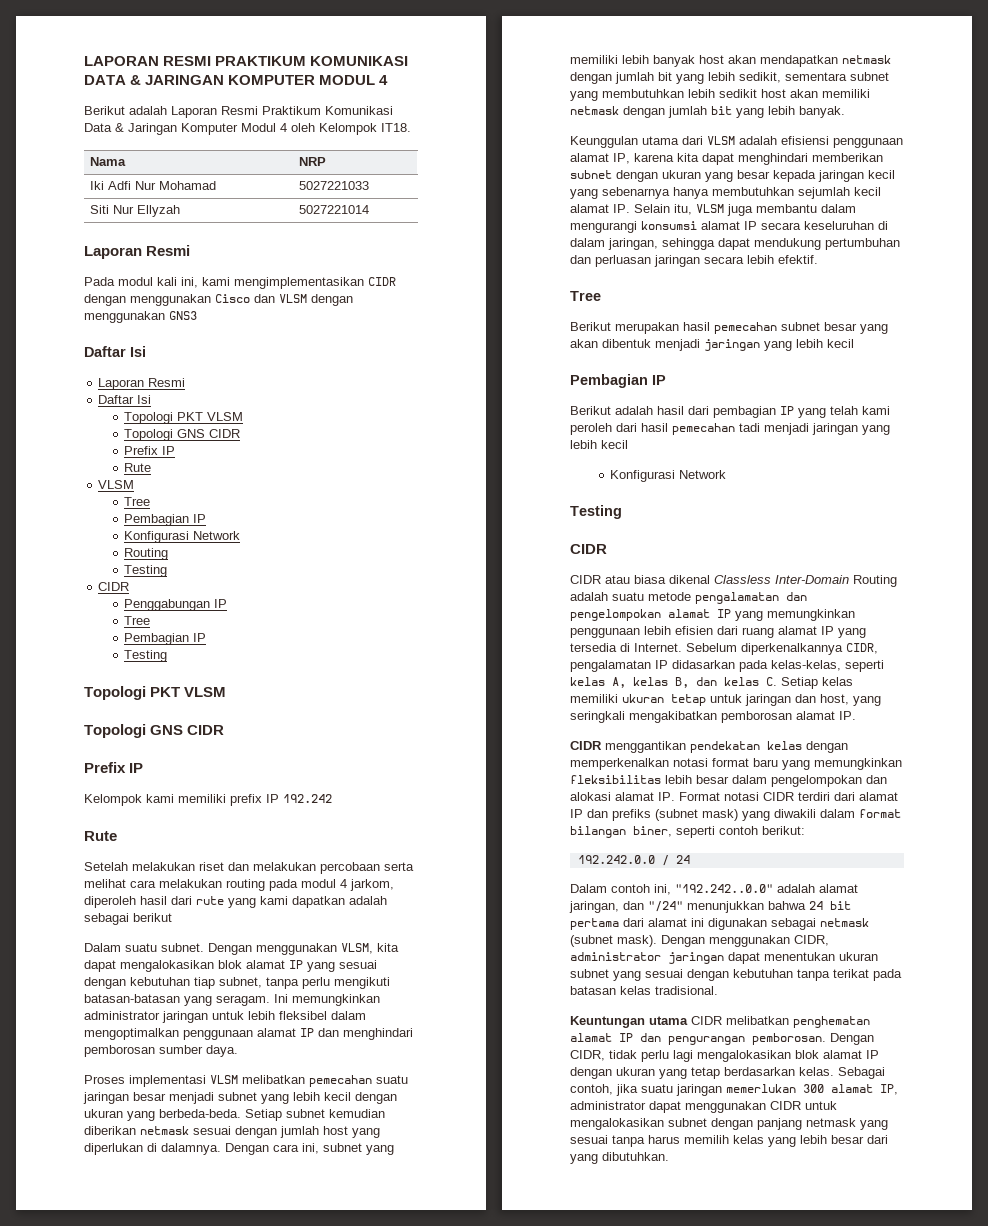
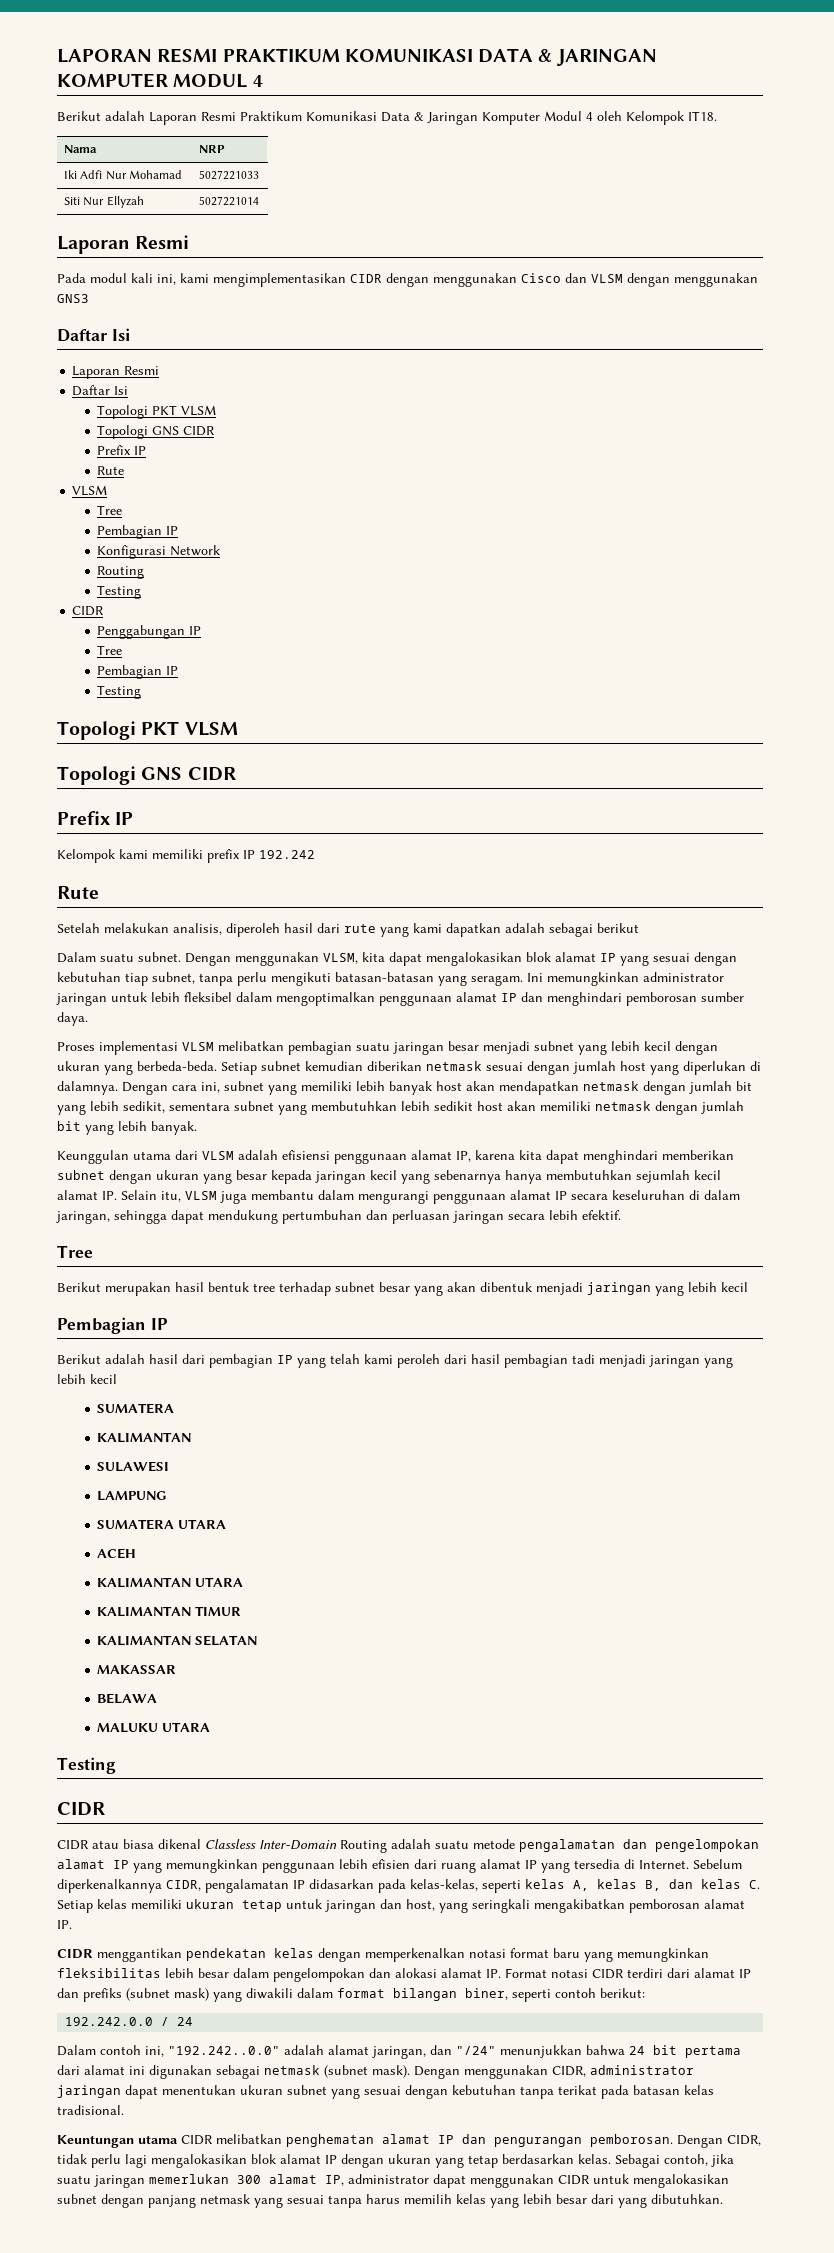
[199,862,414,874] [84,879,394,891] riset dan melakukan percobaan serta melihat cara melakukan routing pada modul 4 jarkom, -> [173,923,222,935] analisis,
[309,1075,372,1087] pemecahan -> [288,1041,352,1055] pembagian
[641,221,697,230] konsumsi -> [433,1193,506,1204] penggunaan
[714,322,777,334] pemecahan -> [208,1282,331,1296] bentuk tree terhadap
[672,423,735,435] pemecahan -> [504,1354,568,1368] pembagian
[610,470,727,482] Konfigurasi Network -> [97,1403,175,1414] [97,1432,192,1443] [97,1461,170,1472] [97,1491,168,1501] [97,1519,227,1530] [97,1548,137,1559] [97,1577,244,1588] [97,1606,242,1617] [97,1635,258,1646] [97,1665,177,1674] [97,1693,158,1704] [97,1722,211,1733] SUMATERA // KALIMANTAN // SULAWESI // LAMPUNG // SUMATERA UTARA // ACEH // KALIMANTAN UTARA // KALIMANTAN TIMUR // KALIMANTAN SELATAN // MAKASSAR // BELAWA // MALUKU UTARA

